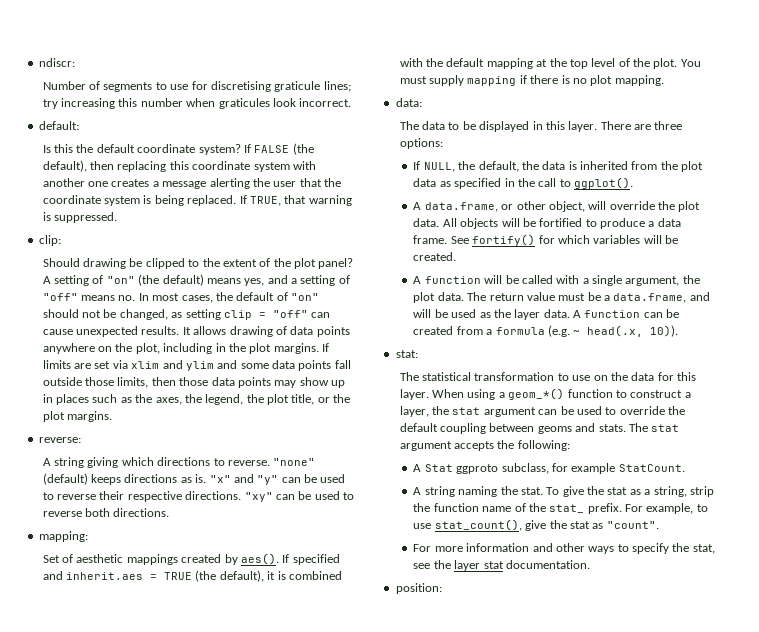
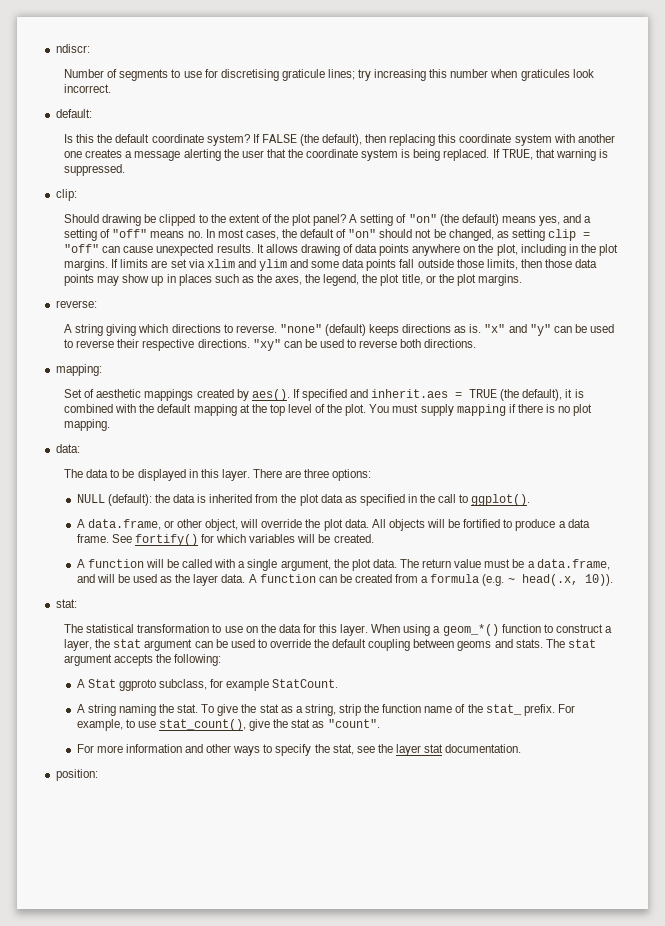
[413,161,519,172] If NULL, the default, -> [76,494,152,506] NULL (default):

